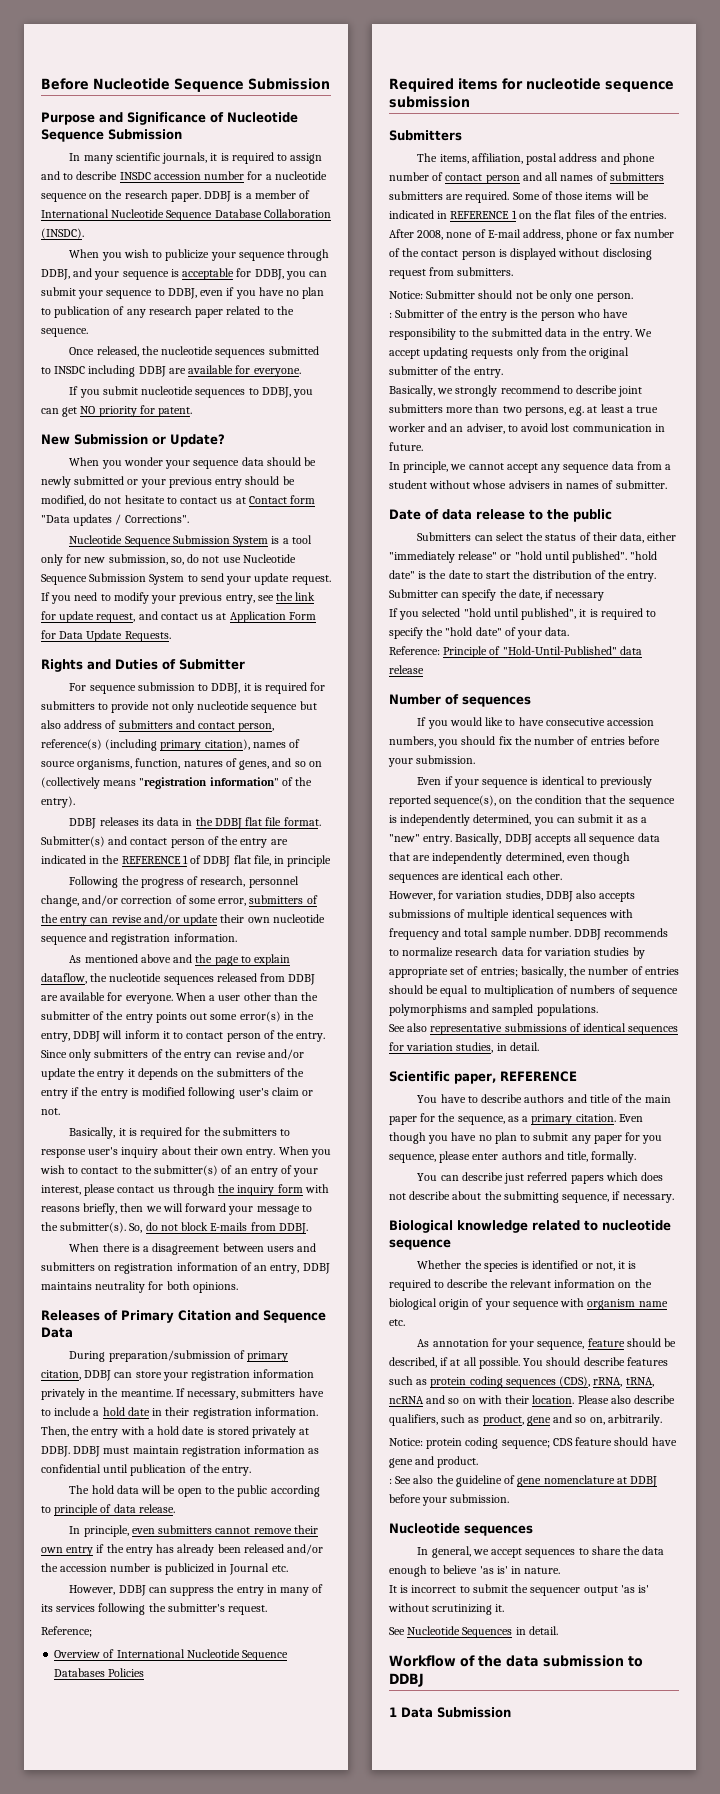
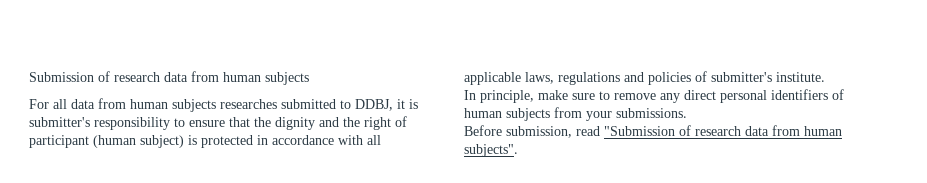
[41,78,330,92] [41,112,298,125] [41,129,182,142] [69,152,323,164] [41,171,327,180] [41,190,311,202] [41,209,331,221] [41,228,84,239] [69,249,330,261] [41,268,328,280] [41,287,325,299] [41,306,294,318] [41,328,88,337] [69,346,319,358] [41,365,301,377] [69,386,314,398] [41,405,193,417] [41,434,225,447] [69,457,317,469] [41,476,295,488] [41,495,316,506] [41,514,189,526] [69,535,312,547] [41,554,296,566] [41,573,331,585] [41,592,316,604] [41,611,316,623] [41,630,171,642] [41,659,245,672] [69,682,326,694] [41,701,317,713] [41,720,275,732] [41,739,301,751] [41,758,322,770] [41,777,313,789] [41,796,75,808] [69,817,321,829] [41,836,288,848] [41,855,332,867] [69,876,299,888] [41,895,318,907] [41,914,325,926] [41,933,237,945] [69,954,291,966] [41,973,316,985] [41,992,319,1004] [41,1011,315,1023] [41,1030,326,1042] [41,1049,304,1061] [41,1068,305,1080] [41,1087,314,1099] [41,1108,60,1115] [69,1127,291,1139] [41,1146,331,1158] [40,1165,319,1177] [41,1184,329,1196] [41,1203,312,1215] [41,1222,308,1234] [69,1243,317,1255] [41,1262,330,1274] [41,1281,238,1293] [41,1310,326,1323] [41,1327,73,1338] [69,1350,289,1362] [41,1369,315,1381] [41,1388,324,1400] [41,1407,318,1419] [41,1426,310,1438] [41,1445,320,1457] [41,1464,252,1476] [69,1485,320,1497] [41,1504,175,1516] [69,1525,318,1537] [41,1544,324,1556] [41,1563,288,1575] [69,1584,324,1596] [41,1603,268,1615] [41,1626,92,1637] [54,1649,289,1661] [54,1668,145,1677] [389,78,674,92] [389,96,470,108] [389,130,462,141] [417,153,655,165] [389,172,664,184] [389,191,649,203] [389,210,667,219] [389,229,675,241] [389,248,652,260] [389,267,514,279] [389,290,633,302] [389,309,629,321] [389,328,652,340] [389,347,630,359] [389,366,503,378] [389,385,643,397] [389,404,659,416] [388,423,665,434] [389,442,423,451] [389,461,672,473] [389,480,667,489] [389,509,612,522] [417,532,677,543] [389,551,658,563] [389,570,657,582] [389,589,605,601] [389,608,657,620] [389,627,570,639] [389,646,642,658] [389,665,424,674] [389,694,531,707] [417,717,655,729] [389,736,660,748] [388,755,476,767] [417,776,653,788] [389,795,675,807] [389,814,647,826] [389,833,660,845] [389,852,631,864] [389,871,562,883] [389,890,636,902] [389,909,634,921] [389,928,669,940] [389,947,645,959] [389,966,679,978] [389,985,678,997] [389,1004,598,1016] [389,1023,679,1035] [389,1042,539,1053] [389,1071,577,1084] [417,1094,671,1103] [389,1113,643,1125] [389,1132,663,1144] [389,1151,637,1163] [417,1172,664,1184] [389,1191,674,1203] [389,1220,671,1233] [389,1239,451,1250] [417,1260,637,1272] [389,1279,652,1291] [389,1298,668,1310] [389,1319,405,1326] [417,1338,677,1350] [389,1357,668,1369] [389,1376,654,1388] [389,1395,676,1404] [389,1414,662,1426] [389,1437,677,1449] [389,1456,479,1468] [389,1475,658,1487] [389,1494,510,1506] [389,1523,533,1536] [417,1546,665,1558] [389,1565,561,1577] [389,1584,650,1596] [388,1603,505,1615] [389,1626,558,1638] [389,1655,643,1667] [389,1673,424,1687] [389,1707,511,1718] Before Nucleotide Sequence Submission // Purpose and Significance of Nucleotide Sequence Submission // In many scientific journals, it is required to assign and to describe INSDC accession number for a nucleotide sequence on the research paper. DDBJ is a member of International Nucleotide Sequence Database Collaboration (INSDC). // When you wish to publicize your sequence through DDBJ, and your sequence is acceptable for DDBJ, you can submit your sequence to DDBJ, even if you have no plan to publication of any research paper related to the sequence. // Once released, the nucleotide sequences submitted to INSDC including DDBJ are available for everyone. // If you submit nucleotide sequences to DDBJ, you can get NO priority for patent. // New Submission or Update? // When you wonder your sequence data should be newly submitted or your previous entry should be modified, do not hesitate to contact us at Contact form "Data updates / Corrections". // Nucleotide Sequence Submission System is a tool only for new submission, so, do not use Nucleotide Sequence Submission System to send your update request. If you need to modify your previous entry, see the link for update request, and contact us at Application Form for Data Update Requests. // Rights and Duties of Submitter // For sequence submission to DDBJ, it is required for submitters to provide not only nucleotide sequence but also address of submitters and contact person, reference(s) (including primary citation), names of source organisms, function, natures of genes, and so on (collectively means "registration information" of the entry). // DDBJ releases its data in the DDBJ flat file format. Submitter(s) and contact person of the entry are indicated in the REFERENCE 1 of DDBJ flat file, in principle // Following the progress of research, personnel change, and/or correction of some error, submitters of the entry can revise and/or update their own nucleotide sequence and registration information. // As mentioned above and the page to explain dataflow, the nucleotide sequences released from DDBJ are available for everyone. When a user other than the submitter of the entry points out some error(s) in the entry, DDBJ will inform it to contact person of the entry. Since only submitters of the entry can revise and/or update the entry it depends on the submitters of the entry if the entry is modified following user's claim or not. // Basically, it is required for the submitters to response user's inquiry about their own entry. When you wish to contact to the submitter(s) of an entry of your interest, please contact us through the inquiry form with reasons briefly, then we will forward your message to the submitter(s). So, do not block E-mails from DDBJ. // When there is a disagreement between users and submitters on registration information of an entry, DDBJ maintains neutrality for both opinions. // Releases of Primary Citation and Sequence Data // During preparation/submission of primary citation, DDBJ can store your registration information privately in the meantime. If necessary, submitters have to include a hold date in their registration information. Then, the entry with a hold date is stored privately at DDBJ. DDBJ must maintain registration information as confidential until publication of the entry. // The hold data will be open to the public according to principle of data release. // In principle, even submitters cannot remove their own entry if the entry has already been released and/or the accession number is publicized in Journal etc. // However, DDBJ can suppress the entry in many of its services following the submitter's request. // Reference; // Overview of International Nucleotide Sequence Databases Policies // Required items for nucleotide sequence submission // Submitters // The items, affiliation, postal address and phone number of contact person and all names of submitters submitters are required. Some of those items will be indicated in REFERENCE 1 on the flat files of the entries. After 2008, none of E-mail address, phone or fax number of the contact person is displayed without disclosing request from submitters. // Notice: Submitter should not be only one person. // : Submitter of the entry is the person who have responsibility to the submitted data in the entry. We accept updating requests only from the original submitter of the entry. // Basically, we strongly recommend to describe joint submitters more than two persons, e.g. at least a true worker and an adviser, to avoid lost communication in future. // In principle, we cannot accept any sequence data from a student without whose advisers in names of submitter. // Date of data release to the public // Submitters can select the status of their data, either "immediately release" or "hold until published". "hold date" is the date to start the distribution of the entry. Submitter can specify the date, if necessary // If you selected "hold until published", it is required to specify the "hold date" of your data. // Reference: Principle of "Hold-Until-Published" data release // Number of sequences // If you would like to have consecutive accession numbers, you should fix the number of entries before your submission. // Even if your sequence is identical to previously reported sequence(s), on the condition that the sequence is independently determined, you can submit it as a "new" entry. Basically, DDBJ accepts all sequence data that are independently determined, even though sequences are identical each other. // However, for variation studies, DDBJ also accepts submissions of multiple identical sequences with frequency and total sample number. DDBJ recommends to normalize research data for variation studies by appropriate set of entries; basically, the number of entries should be equal to multiplication of numbers of sequence polymorphisms and sampled populations. // See also representative submissions of identical sequences for variation studies, in detail. // Scientific paper, REFERENCE // You have to describe authors and title of the main paper for the sequence, as a primary citation. Even though you have no plan to submit any paper for you sequence, please enter authors and title, formally. // You can describe just referred papers which does not describe about the submitting sequence, if necessary. // Biological knowledge related to nucleotide sequence // Whether the species is identified or not, it is required to describe the relevant information on the biological origin of your sequence with organism name etc. // As annotation for your sequence, feature should be described, if at all possible. You should describe features such as protein coding sequences (CDS), rRNA, tRNA, ncRNA and so on with their location. Please also describe qualifiers, such as product, gene and so on, arbitrarily. // Notice: protein coding sequence; CDS feature should have gene and product. // : See also the guideline of gene nomenclature at DDBJ before your submission. // Nucleotide sequences // In general, we accept sequences to share the data enough to believe 'as is' in nature. // It is incorrect to submit the sequencer output 'as is' without scrutinizing it. // See Nucleotide Sequences in detail. // Workflow of the data submission to DDBJ // 1 Data Submission -> [29,71,309,85] [29,98,418,112] [29,116,407,130] [29,135,381,148] [464,71,825,85] [464,89,844,103] [464,107,687,121] [464,125,842,138] [464,144,518,157] Submission of research data from human subjects // For all data from human subjects researches submitted to DDBJ, it is submitter's responsibility to ensure that the dignity and the right of participant (human subject) is protected in accordance with all applicable laws, regulations and policies of submitter's institute. // In principle, make sure to remove any direct personal identifiers of human subjects from your submissions. // Before submission, read "Submission of research data from human subjects".

